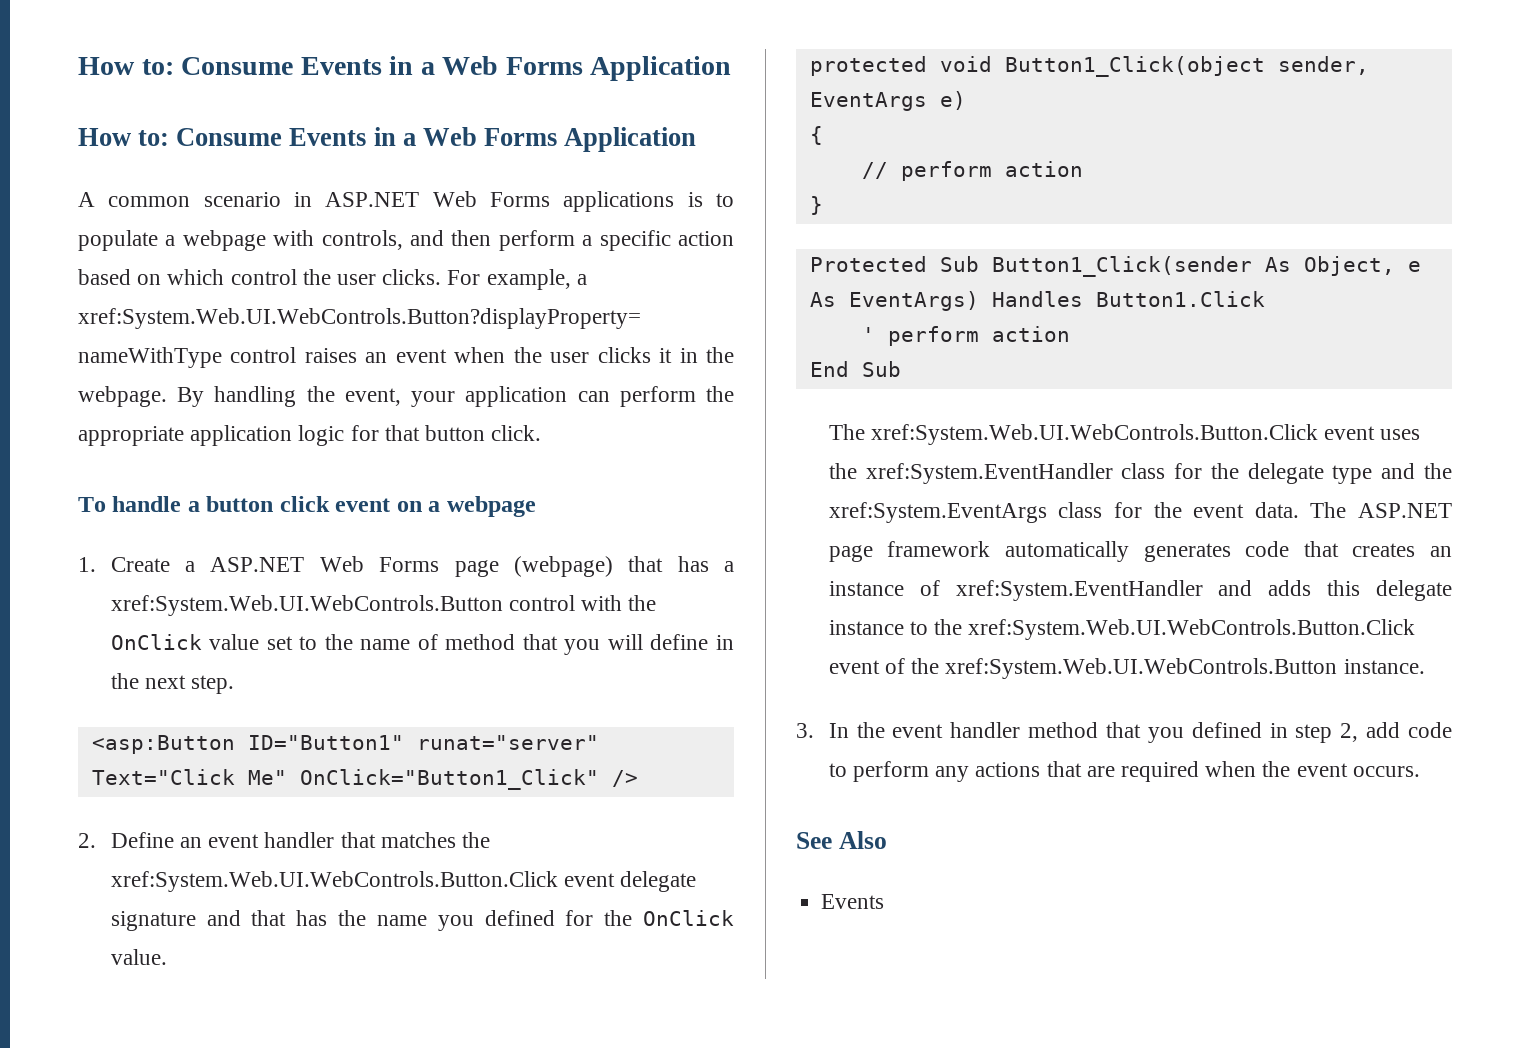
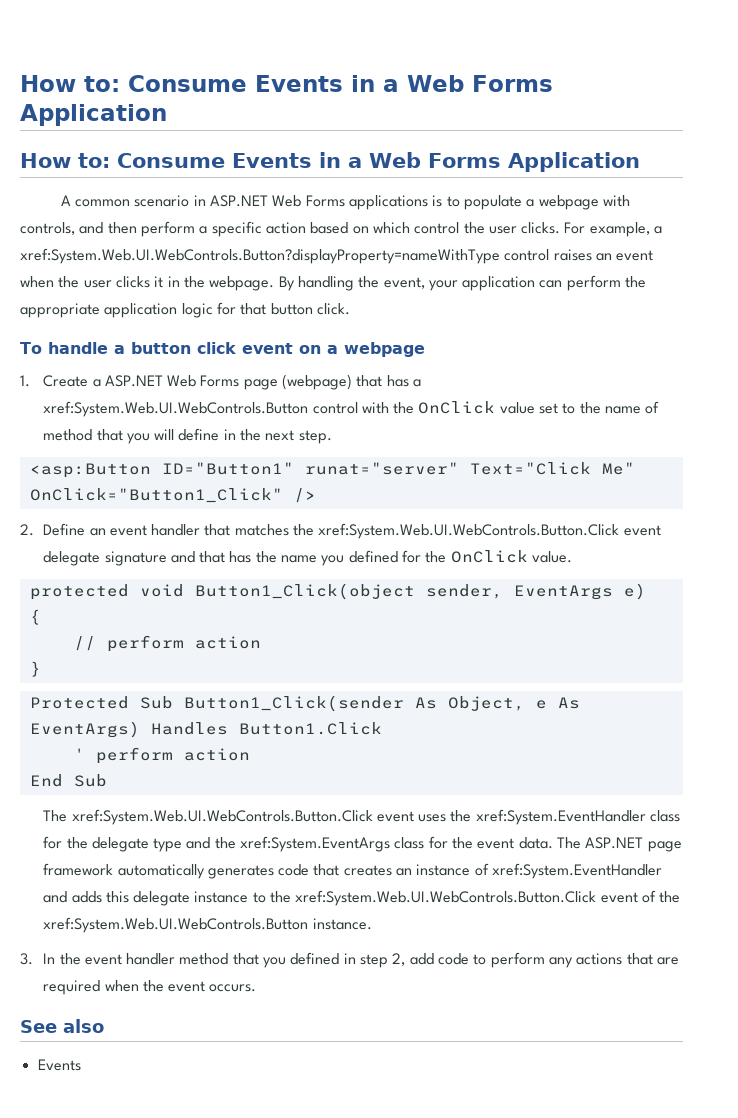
[838,831,887,849] Also -> [63,1019,104,1033] also

